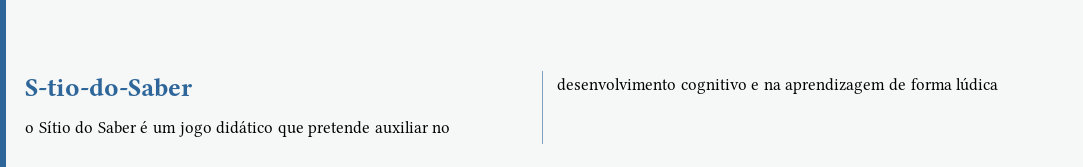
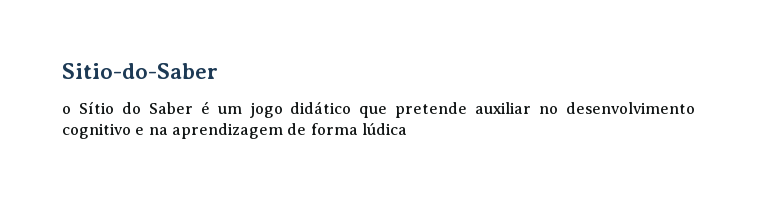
[25,78,193,97] S-tio-do-Saber -> [62,63,218,79] Sitio-do-Saber

